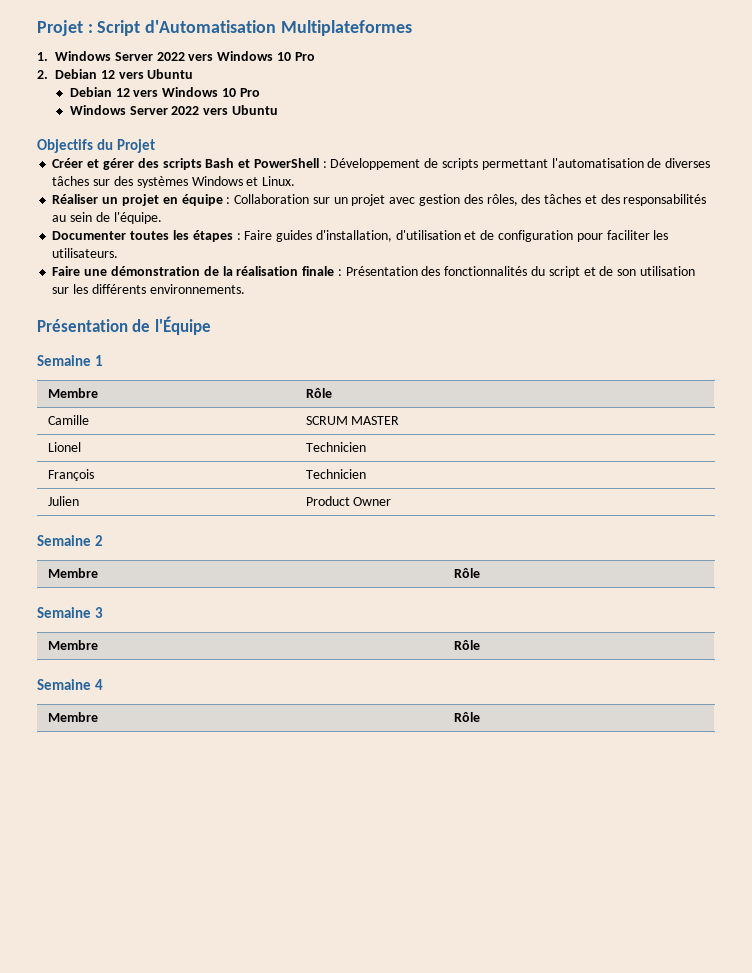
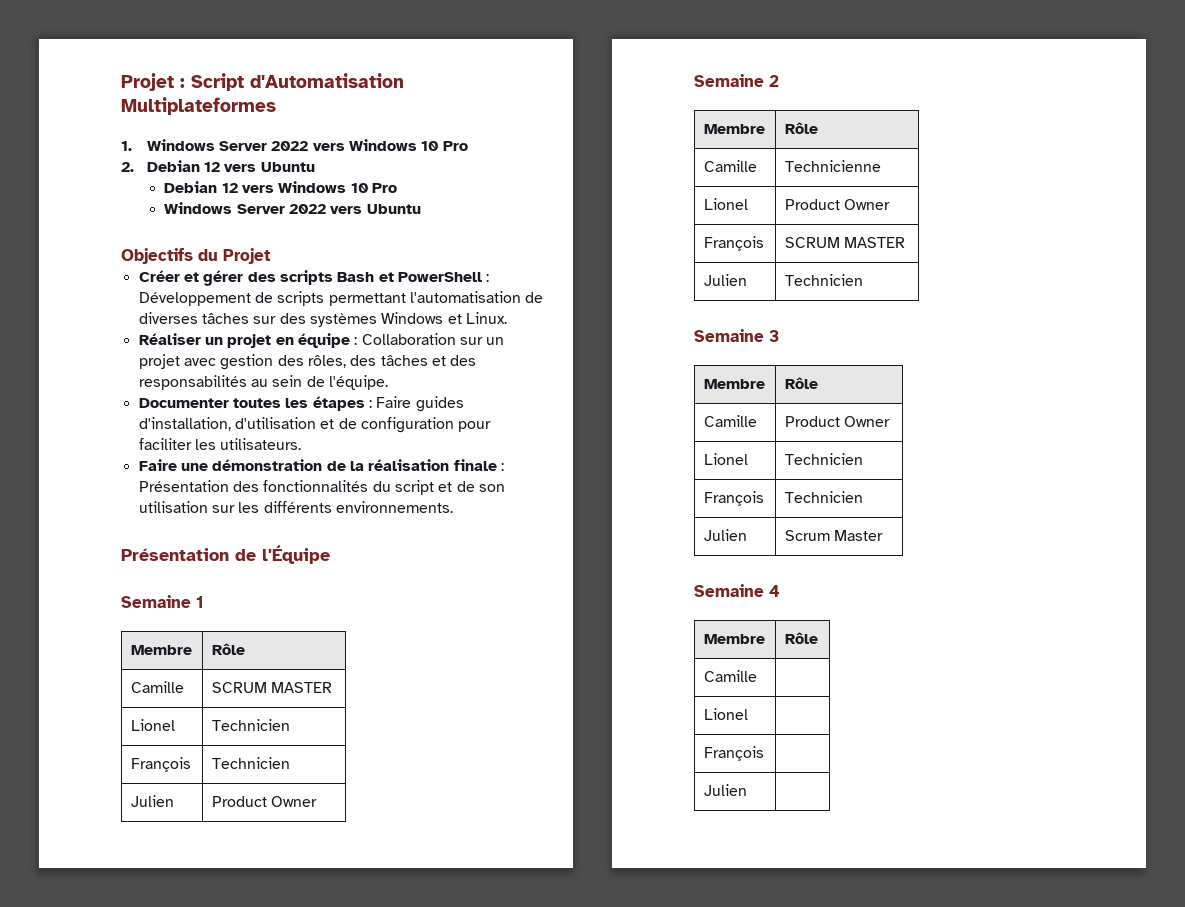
[37,607,104,618] [47,640,98,650] [453,640,480,650] // Semaine 3 // Membre | Rôle -> [703,160,757,172] [784,160,881,172] [703,198,748,210] [784,199,891,210] [703,236,764,251] [784,237,906,248] [703,274,747,286] [784,274,863,286] [694,329,779,342] [703,379,765,389] [784,377,818,389] [703,415,757,427] [784,416,891,427] [703,453,748,465] [784,453,863,465] [703,491,764,506] [784,491,863,503] [703,529,747,541] [784,530,884,541] // Camille | Technicienne // Lionel | Product Owner // François | SCRUM MASTER // Julien | Technicien // Semaine 3 // Membre | Rôle // Camille | Product Owner // Lionel | Technicien // François | Technicien // Julien | Scrum Master
(480, 717) none -> [703,670,757,682] [703,708,748,720] [703,746,764,761] [703,784,747,796] // Camille | // Lionel | // François | // Julien |

